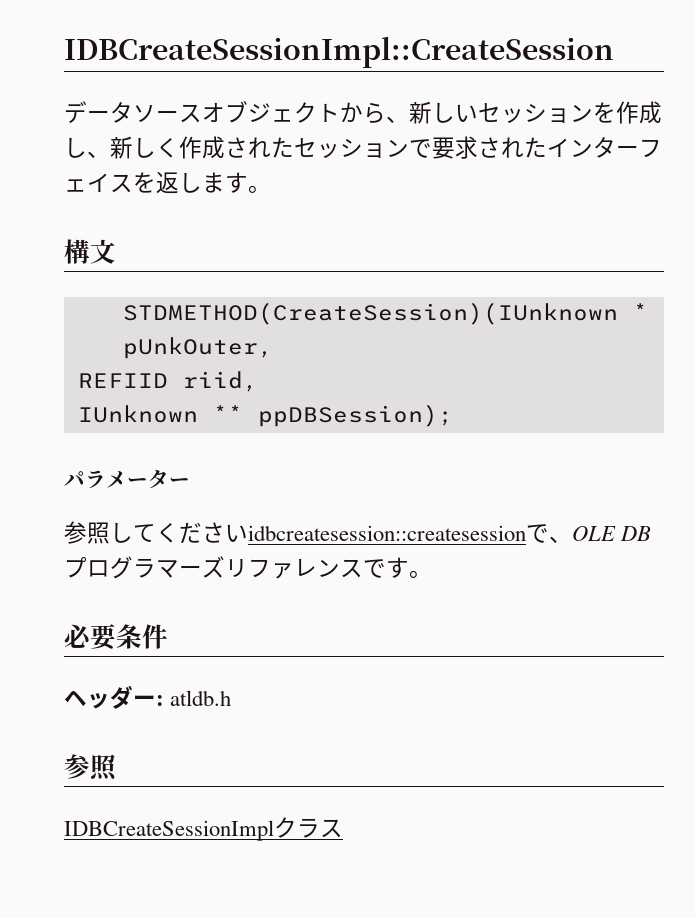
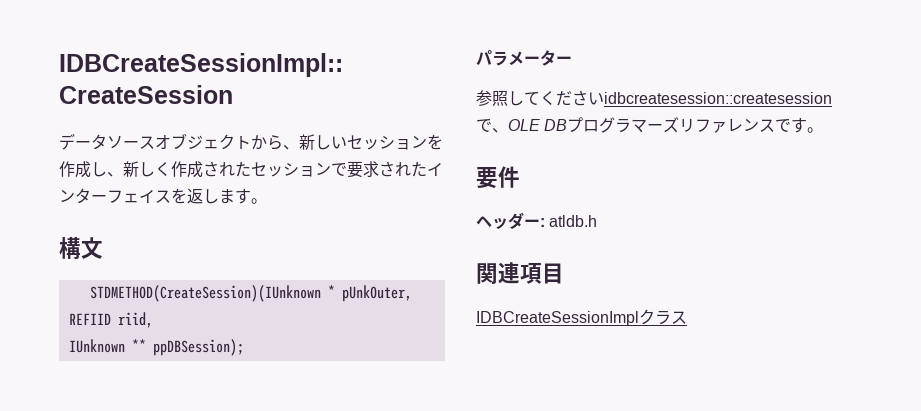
[64,624,142,650] 必要条 -> [476,167,498,189] 要
[64,754,117,781] 参照 -> [476,262,564,284] 関連項目

